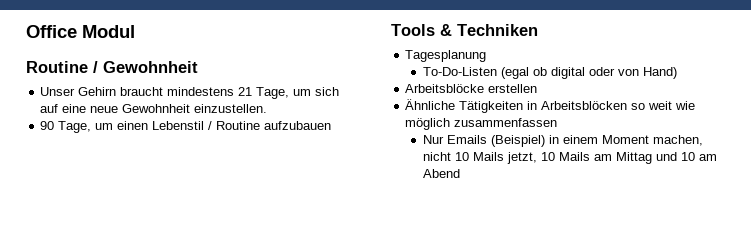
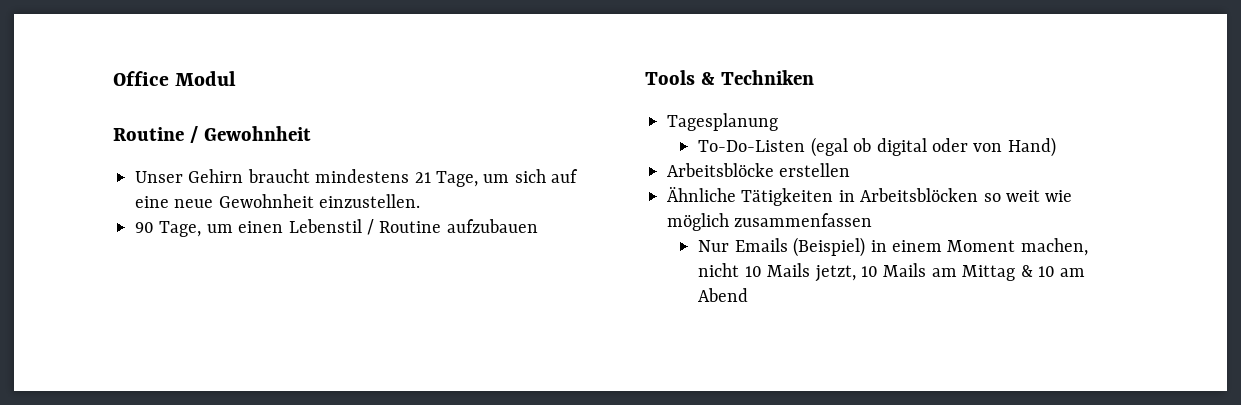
[655,152,677,161] und -> [1020,265,1033,277] &

